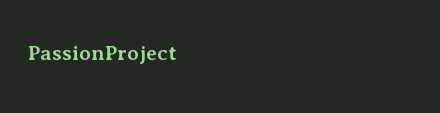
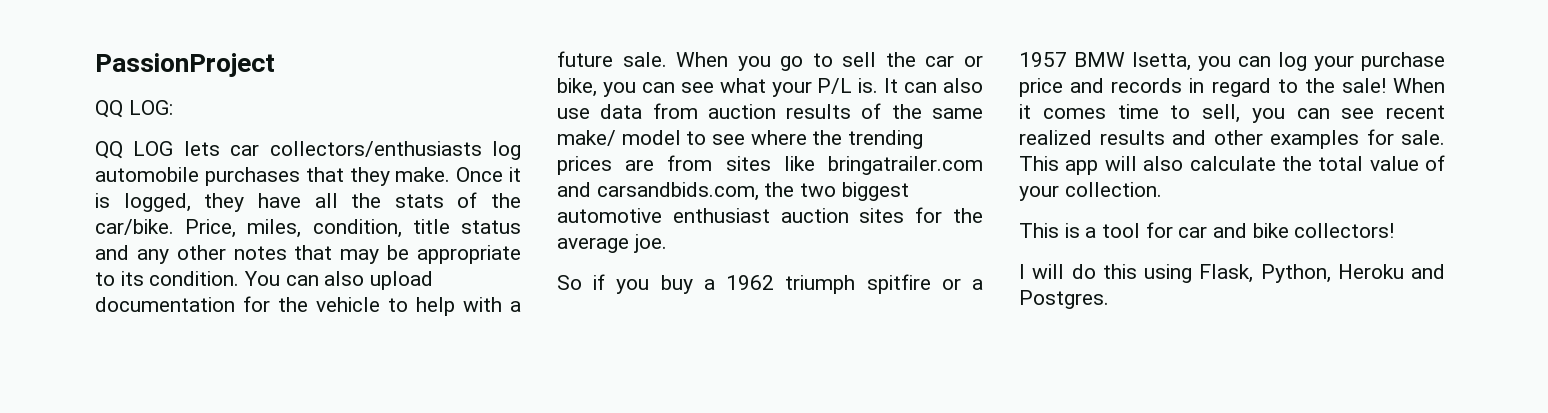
(177, 55) none -> [95,100,173,118] [95,141,521,160] [95,167,521,186] [95,192,521,212] [95,219,521,238] [95,245,521,264] [95,271,434,290] [95,296,521,316] [557,51,983,71] [557,78,983,97] [557,103,983,119] [557,130,924,149] [557,155,983,175] [557,182,909,201] [557,207,983,223] [557,234,667,253] [557,274,983,294] [1019,52,1445,71] [1019,78,1445,97] [1019,104,1445,123] [1019,129,1445,149] [1019,155,1445,175] [1019,182,1162,201] [1019,222,1395,238] [1019,264,1445,283] [1019,290,1109,309] // QQ LOG: // QQ LOG lets car collectors/enthusiasts log automobile purchases that they make. Once it is logged, they have all the stats of the car/bike. Price, miles, condition, title status and any other notes that may be appropriate to its condition. You can also upload documentation for the vehicle to help with a future sale. When you go to sell the car or bike, you can see what your P/L is. It can also use data from auction results of the same make/ model to see where the trending prices are from sites like bringatrailer.com and carsandbids.com, the two biggest automotive enthusiast auction sites for the average joe. // So if you buy a 1962 triumph spitfire or a 1957 BMW Isetta, you can log your purchase price and records in regard to the sale! When it comes time to sell, you can see recent realized results and other examples for sale. This app will also calculate the total value of your collection. // This is a tool for car and bike collectors! // I will do this using Flask, Python, Heroku and Postgres.

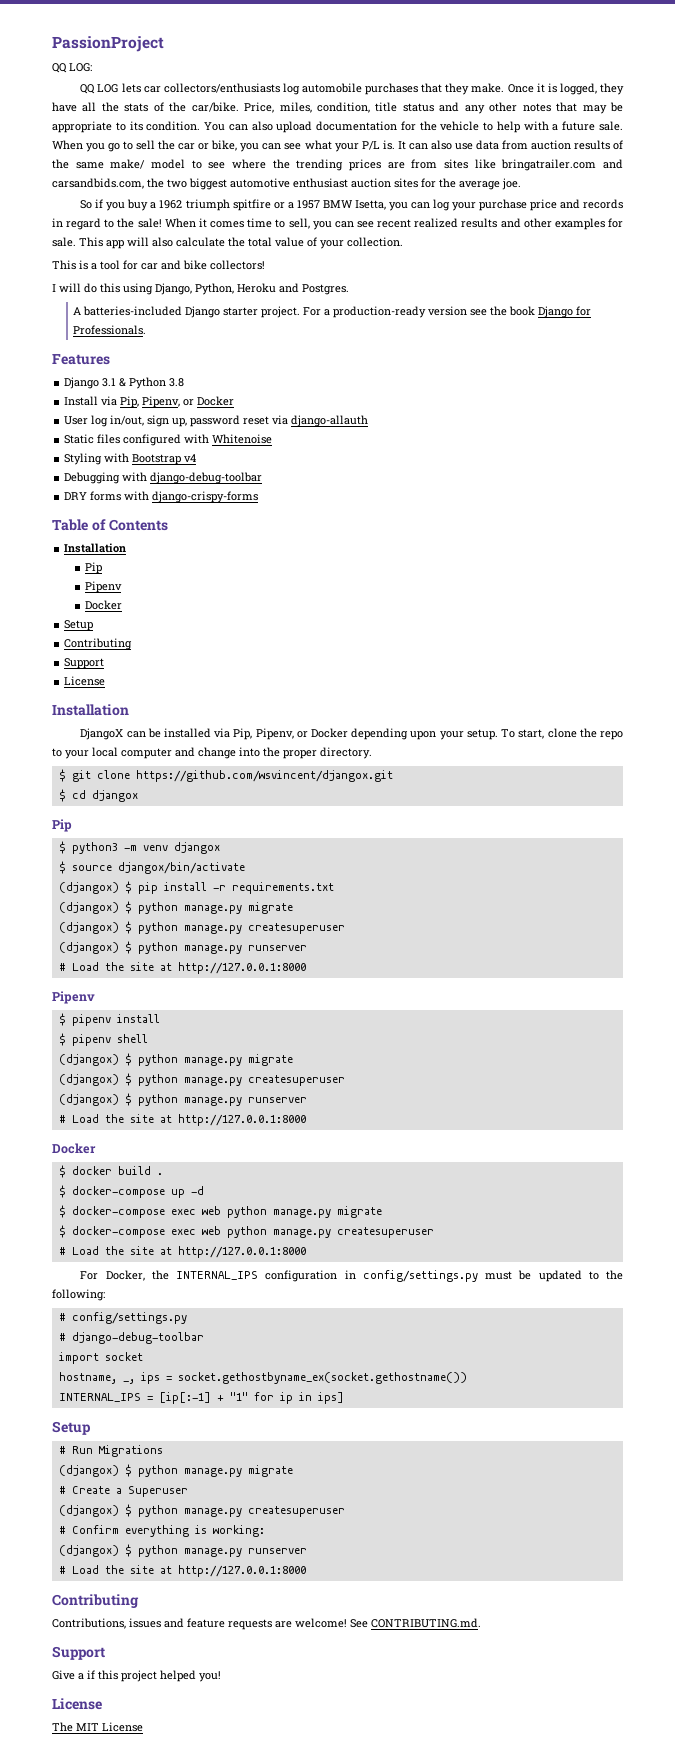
[1199,264,1254,283] Flask, -> [155,283,192,295] Django,
(1109, 299) none -> [73,306,592,318] [73,325,147,335] [52,354,110,365] [64,377,185,389] [64,396,235,408] [64,415,369,427] [64,434,273,446] [64,453,197,465] [64,472,263,484] [64,491,259,503] [52,519,168,531] [64,543,127,553] [85,562,103,574] [85,581,123,593] [85,600,123,610] [64,620,94,631] [64,638,133,650] [64,658,105,669] [64,676,106,686] [52,704,129,716] [80,728,623,740] [52,747,372,759] [58,769,393,782] [58,789,138,802] [52,819,72,832] [58,841,220,854] [58,861,245,874] [58,881,334,894] [58,901,293,914] [58,921,345,934] [58,941,307,954] [58,962,306,974] [52,991,95,1004] [58,1013,160,1026] [58,1033,148,1046] [58,1053,293,1066] [58,1073,345,1086] [58,1093,307,1106] [58,1114,306,1126] [52,1143,96,1154] [58,1165,163,1178] [58,1185,204,1198] [58,1205,382,1218] [58,1225,434,1238] [58,1246,306,1258] [80,1270,623,1282] [52,1289,105,1301] [58,1312,187,1324] [58,1332,204,1344] [58,1352,143,1364] [58,1372,467,1384] [58,1392,344,1404] [52,1421,91,1435] [58,1445,163,1457] [58,1464,293,1477] [58,1486,188,1497] [58,1504,345,1517] [58,1525,265,1537] [58,1544,307,1557] [58,1565,306,1577] [52,1594,139,1608] [52,1618,481,1630] [52,1646,105,1660] [52,1670,221,1682] [52,1698,102,1710] [52,1722,143,1732] // A batteries-included Django starter project. For a production-ready version see the book Django for Professionals. // Features // Django 3.1 & Python 3.8 // Install via Pip, Pipenv, or Docker // User log in/out, sign up, password reset via django-allauth // Static files configured with Whitenoise // Styling with Bootstrap v4 // Debugging with django-debug-toolbar // DRY forms with django-crispy-forms // Table of Contents // Installation // Pip // Pipenv // Docker // Setup // Contributing // Support // License // Installation // DjangoX can be installed via Pip, Pipenv, or Docker depending upon your setup. To start, clone the repo to your local computer and change into the proper directory. // $ git clone https://github.com/wsvincent/djangox.git // $ cd djangox // Pip // $ python3 -m venv djangox // $ source djangox/bin/activate // (djangox) $ pip install -r requirements.txt // (djangox) $ python manage.py migrate // (djangox) $ python manage.py createsuperuser // (djangox) $ python manage.py runserver // # Load the site at http://127.0.0.1:8000 // Pipenv // $ pipenv install // $ pipenv shell // (djangox) $ python manage.py migrate // (djangox) $ python manage.py createsuperuser // (djangox) $ python manage.py runserver // # Load the site at http://127.0.0.1:8000 // Docker // $ docker build . // $ docker-compose up -d // $ docker-compose exec web python manage.py migrate // $ docker-compose exec web python manage.py createsuperuser // # Load the site at http://127.0.0.1:8000 // For Docker, the INTERNAL_IPS configuration in config/settings.py must be updated to the following: // # config/settings.py // # django-debug-toolbar // import socket // hostname, _, ips = socket.gethostbyname_ex(socket.gethostname()) // INTERNAL_IPS = [ip[:-1] + "1" for ip in ips] // Setup // # Run Migrations // (djangox) $ python manage.py migrate // # Create a Superuser // (djangox) $ python manage.py createsuperuser // # Confirm everything is working: // (djangox) $ python manage.py runserver // # Load the site at http://127.0.0.1:8000 // Contributing // Contributions, issues and feature requests are welcome! See CONTRIBUTING.md. // Support // Give a if this project helped you! // License // The MIT License

